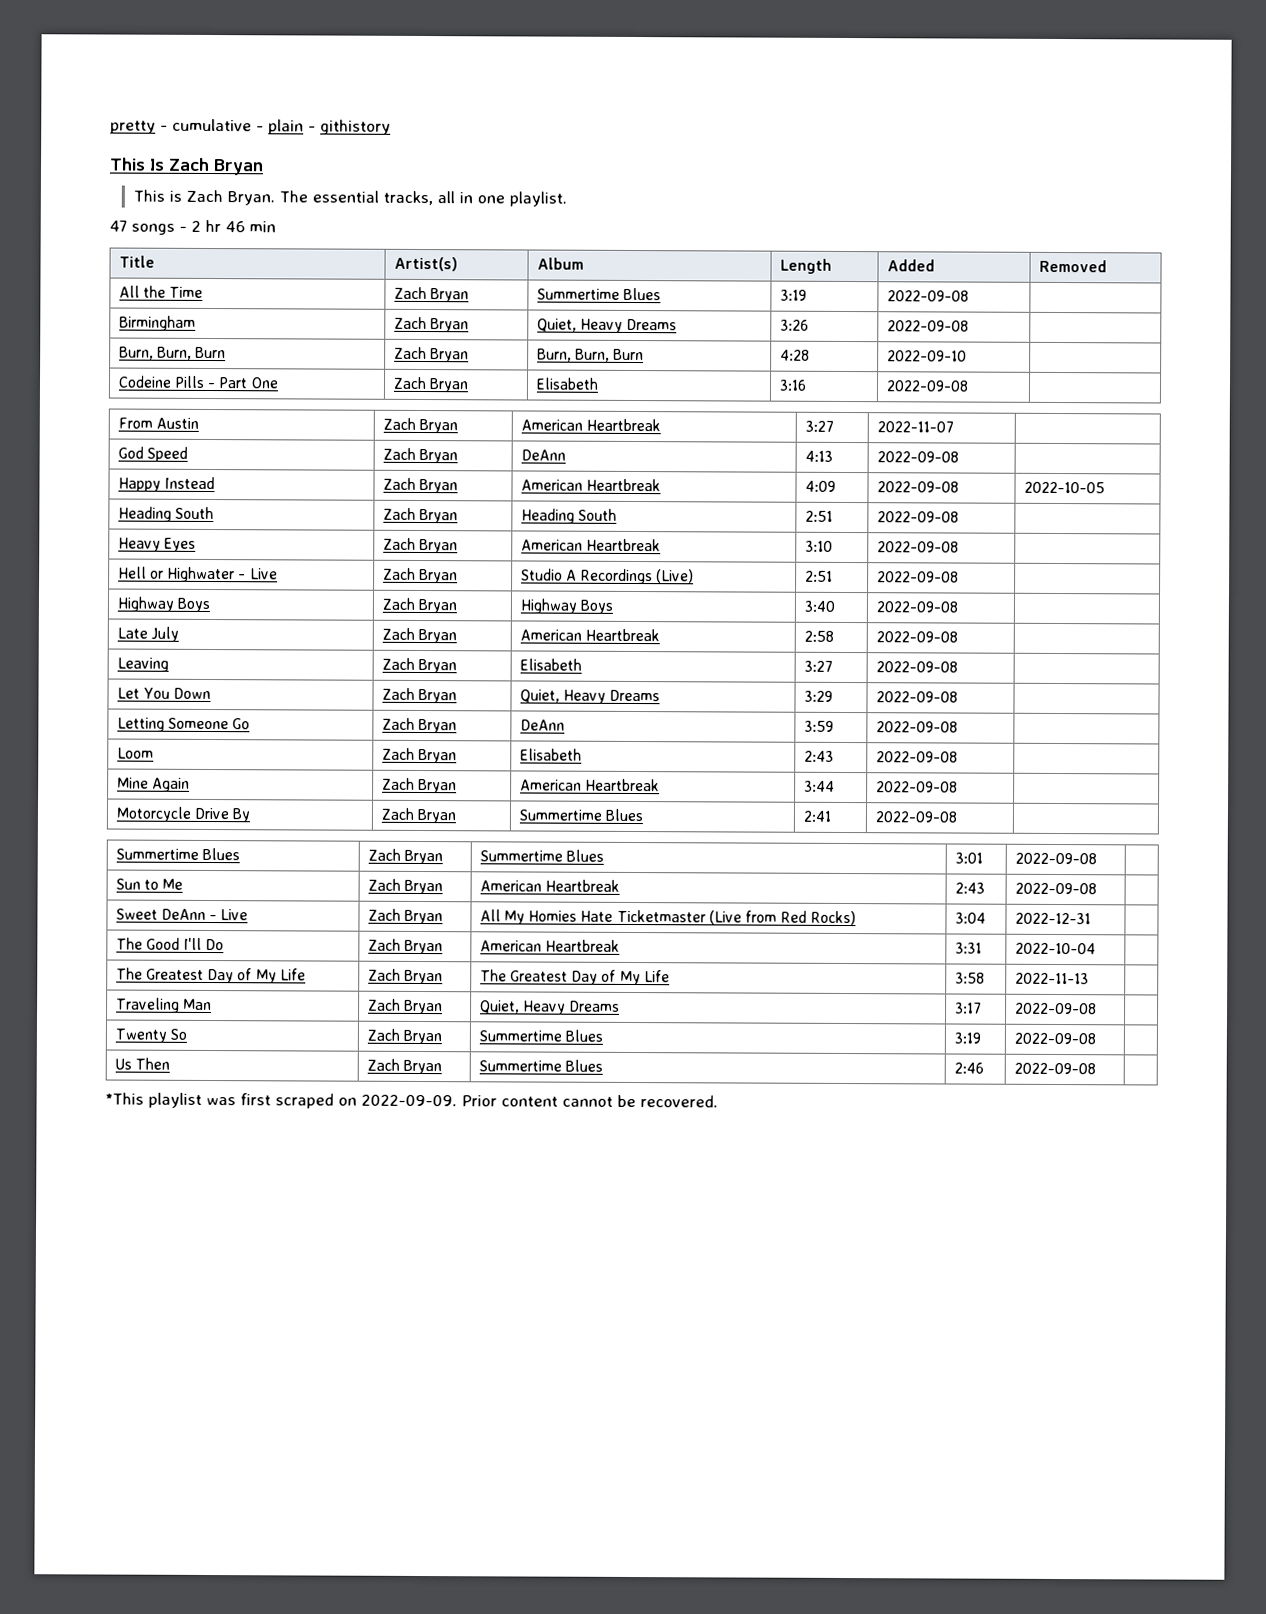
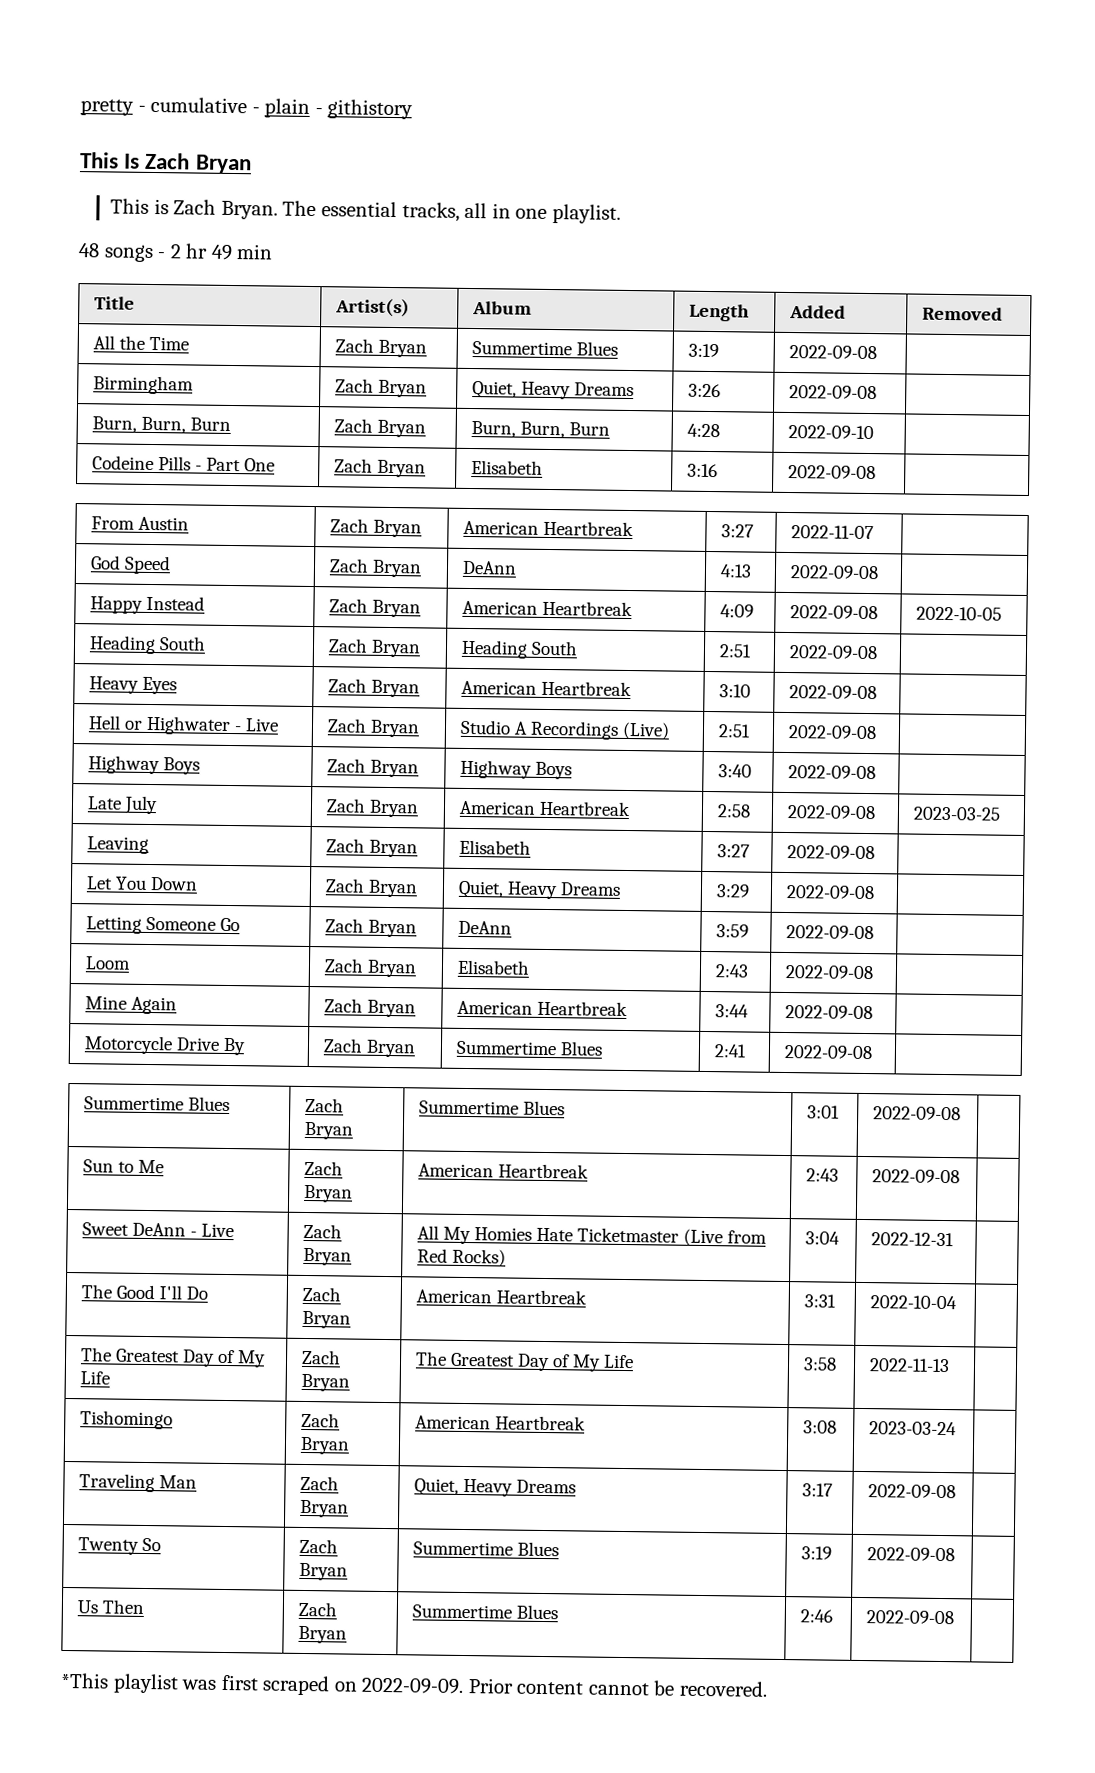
[109,220,127,232] 47 -> [78,243,100,258] 48
[225,221,245,233] 46 -> [210,244,233,260] 49
(958, 637) none -> [913,806,1002,821] 2023-03-25
(1089, 978) none -> [80,1410,174,1430] [301,1412,341,1428] [300,1436,351,1455] [415,1415,587,1431] [803,1420,838,1434] [869,1421,958,1436] // Tishomingo | Zach Bryan | American Heartbreak | 3:08 | 2023-03-24 |

